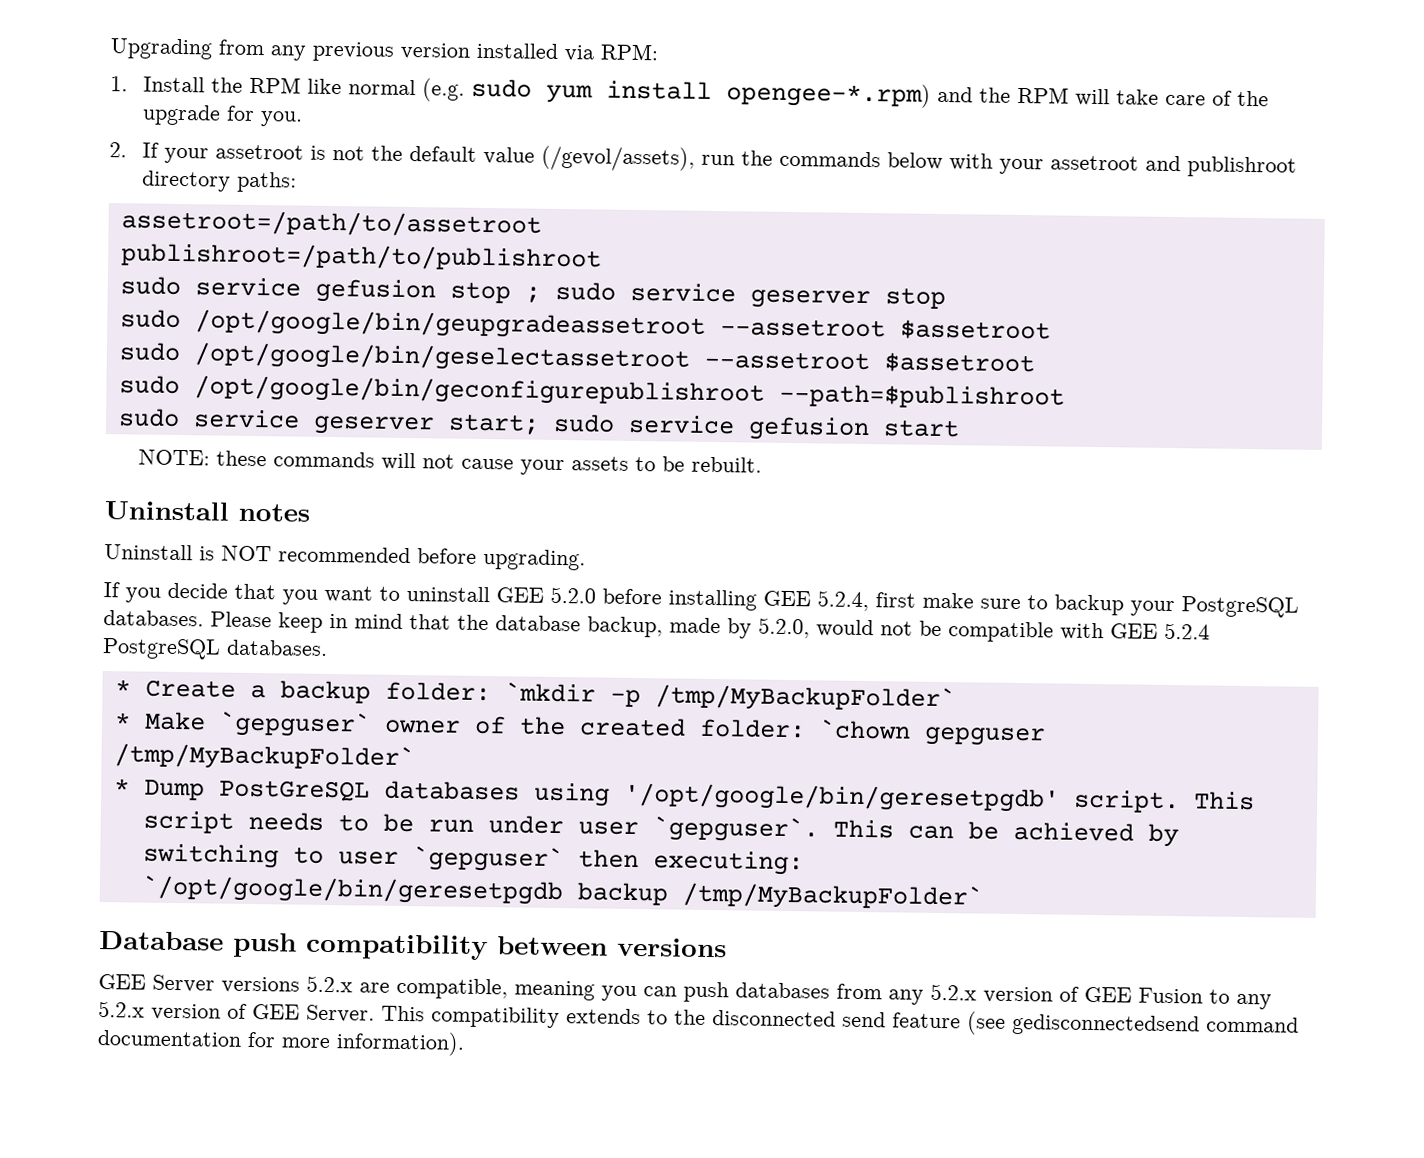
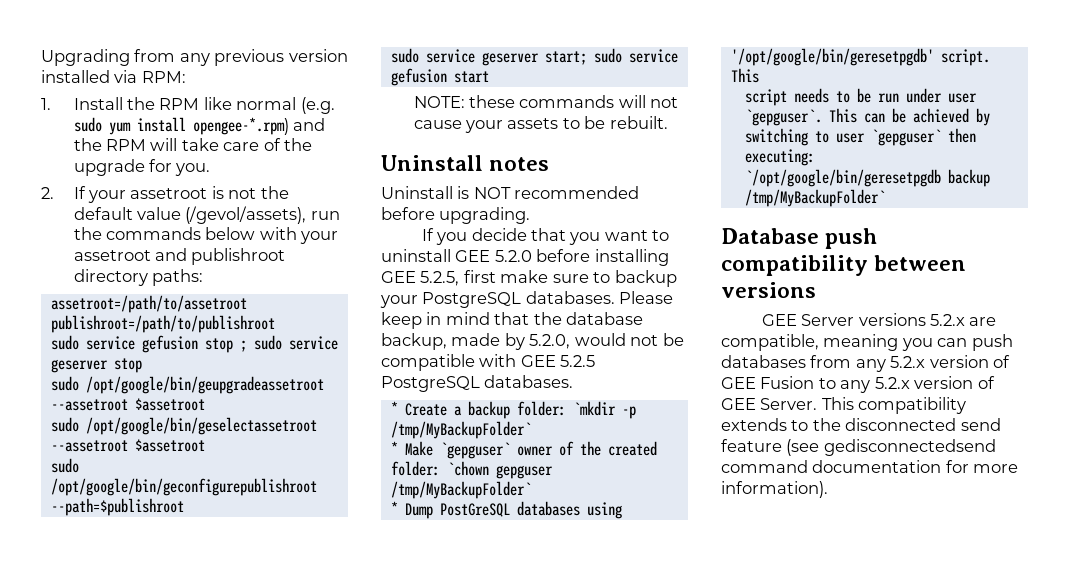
[817,590,869,612] 5.2.4, -> [420,271,460,286] 5.2.5,
[1164,622,1210,640] 5.2.4 -> [560,355,596,367] 5.2.5

